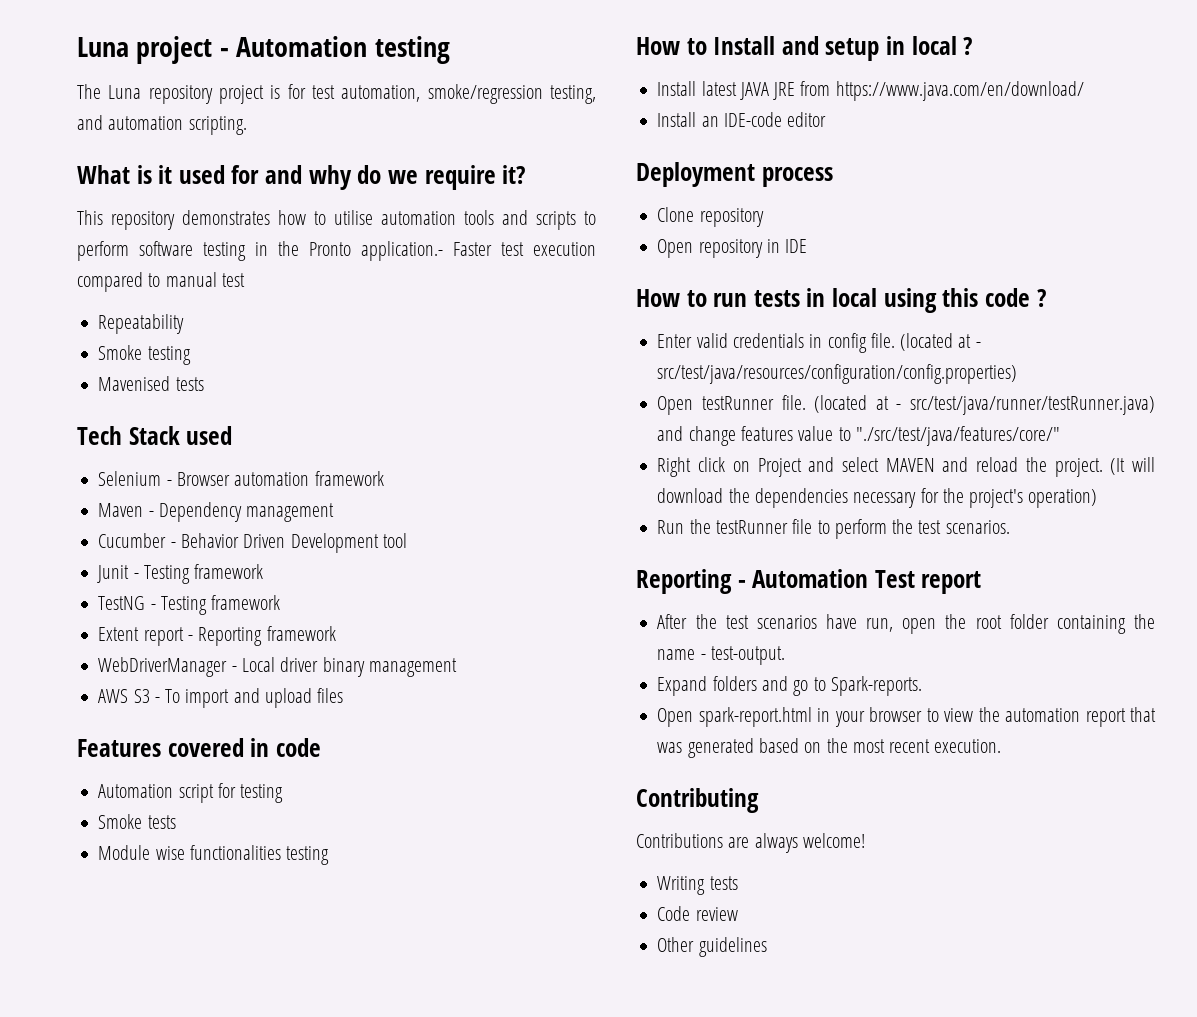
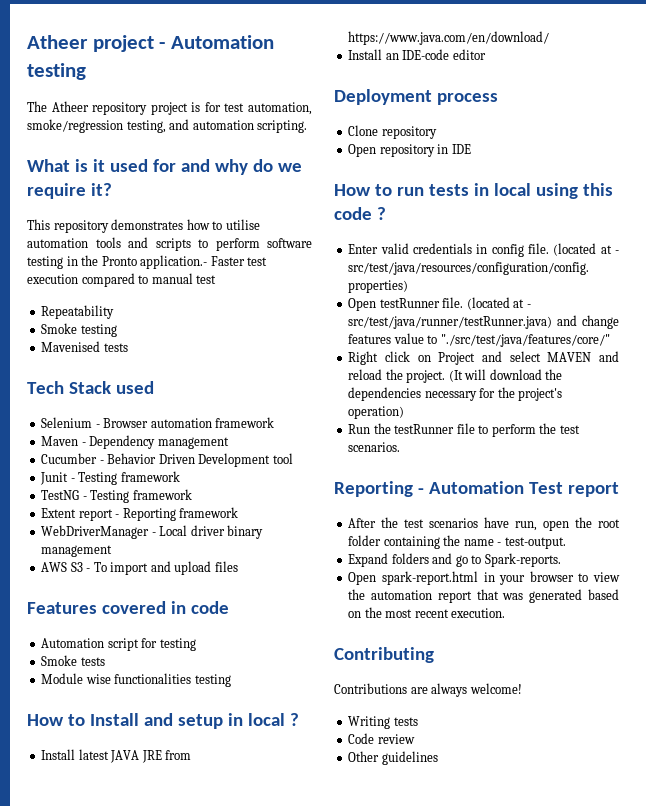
[77,37,129,57] Luna -> [27,35,88,49] Atheer
[108,85,142,99] Luna -> [51,101,89,112] Atheer

